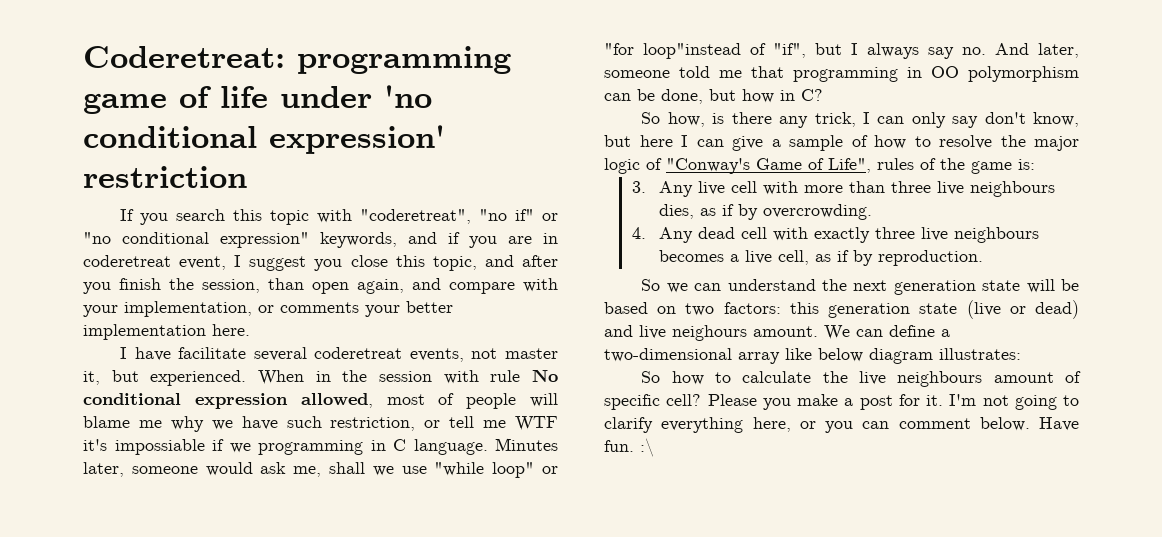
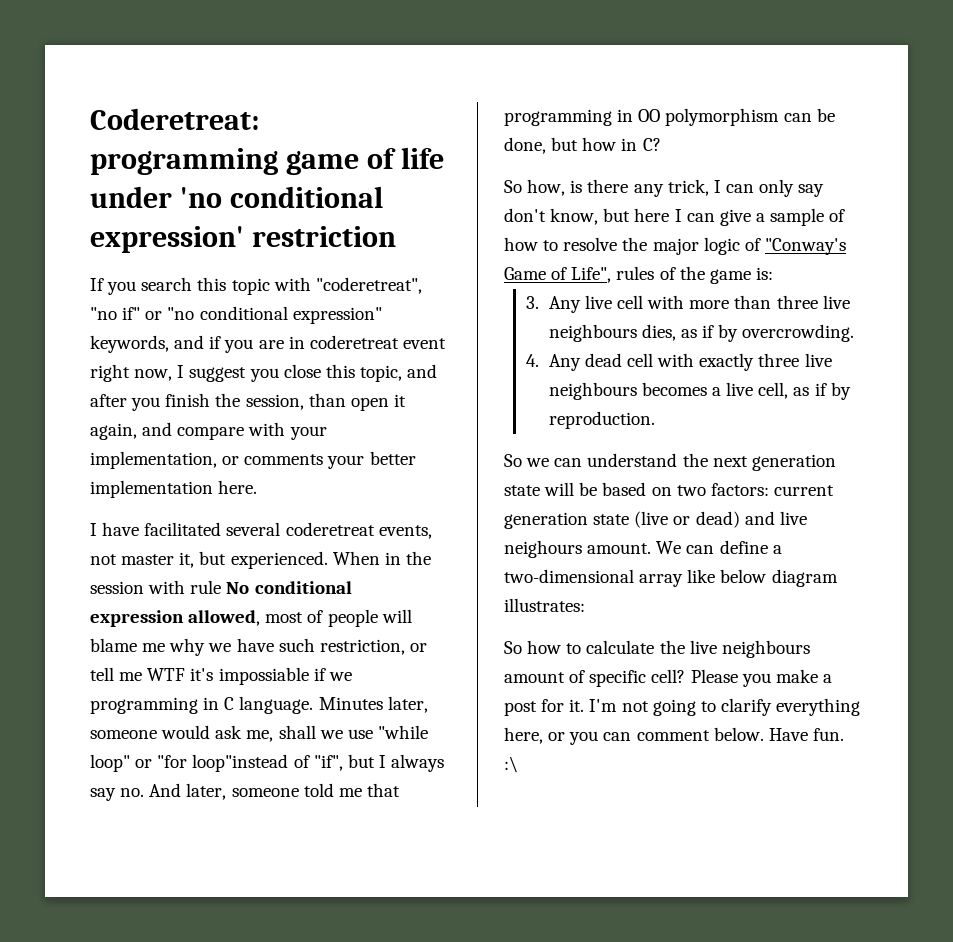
[179,256,227,270] event, -> [402,338,446,349] [90,364,173,382] event right now,
(349, 288) none -> [393,394,406,407] it
[178,347,247,359] facilitate -> [144,522,222,536] facilitated
[789,302,819,314] this -> [773,485,834,496] current

